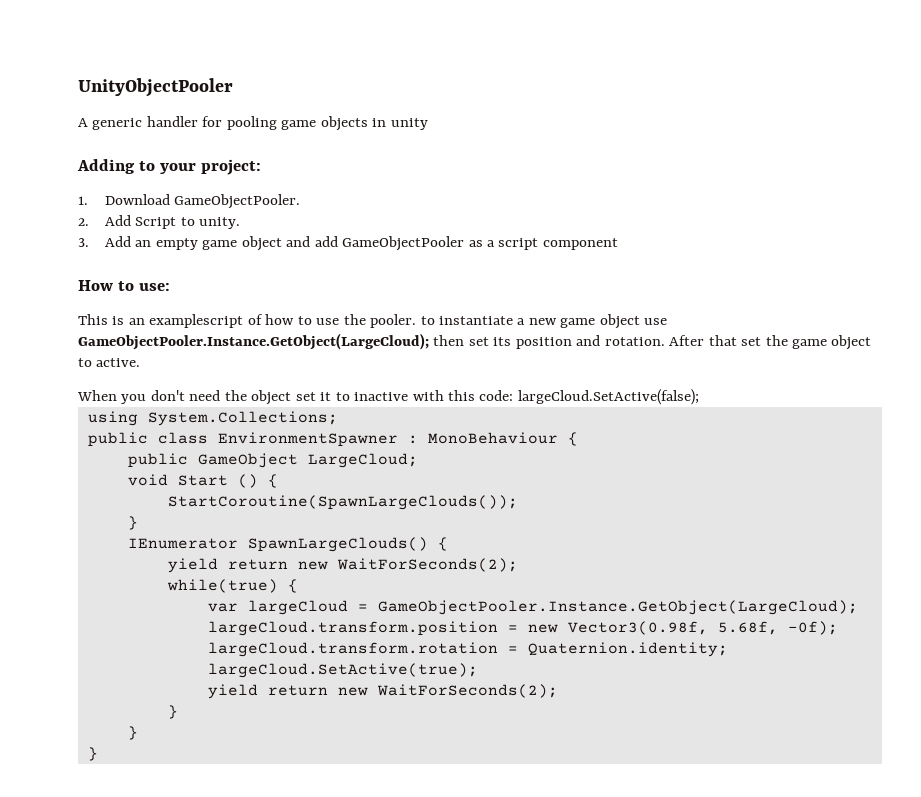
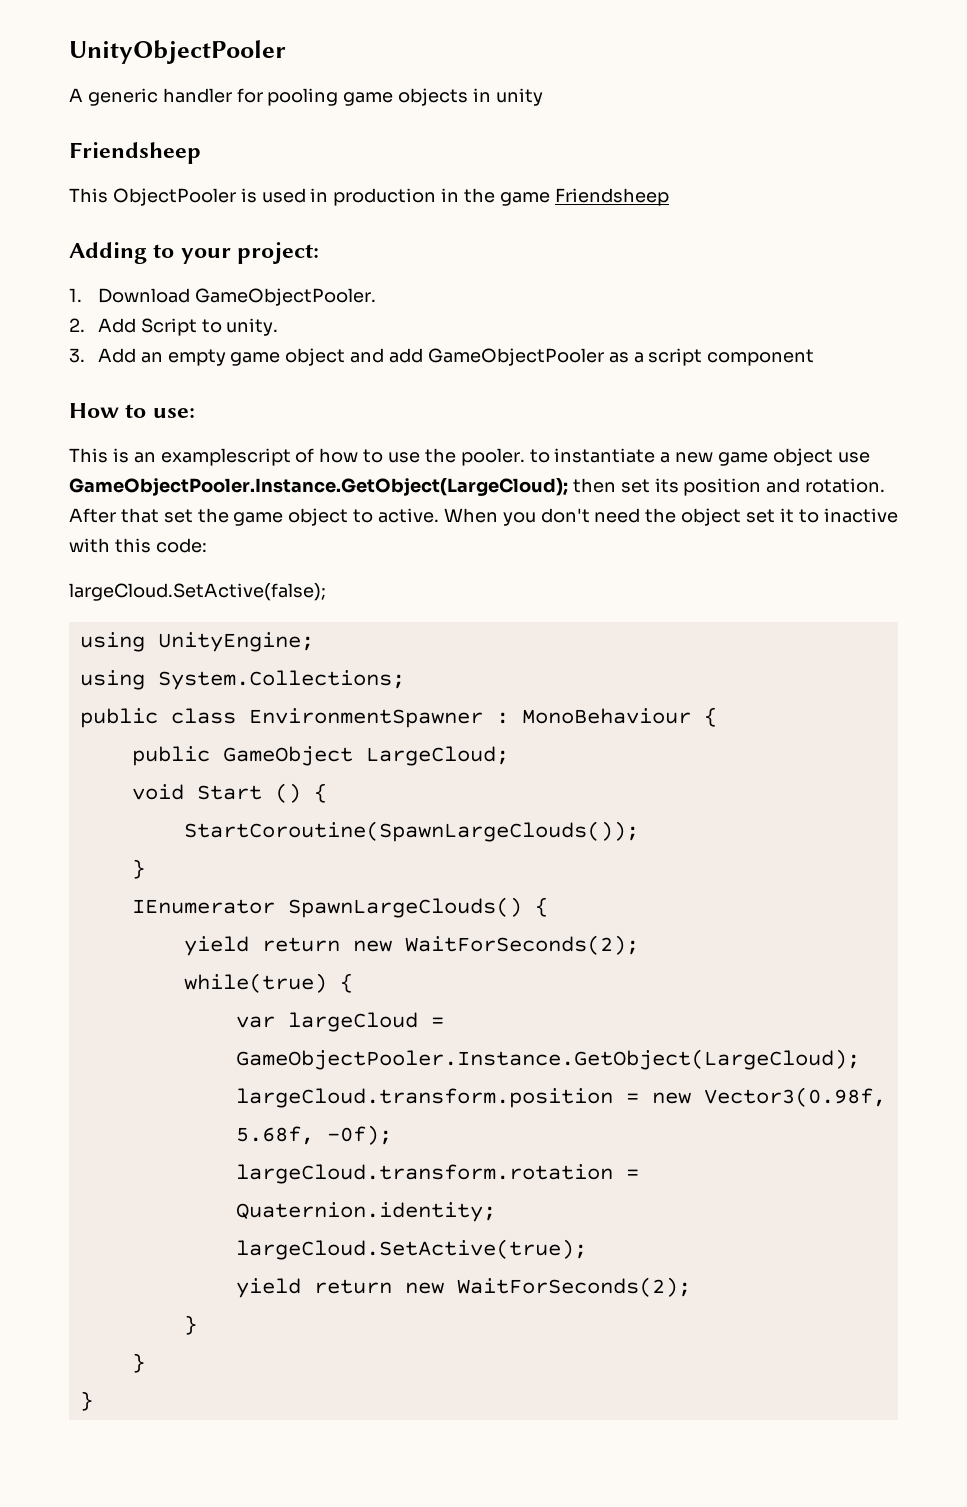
(428, 124) none -> [69,142,201,164] [69,188,669,206] // Friendsheep // This ObjectPooler is used in production in the game Friendsheep
(141, 362) // -> (440, 515) none
(514, 395) none -> (207, 545) //
(699, 397) none -> [79,632,314,652] // using UnityEngine;

